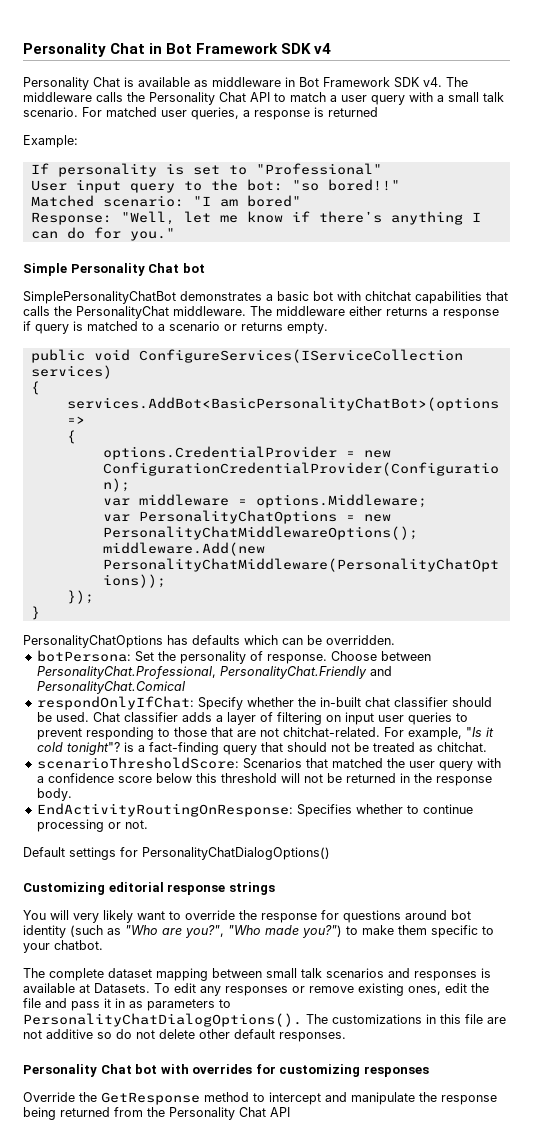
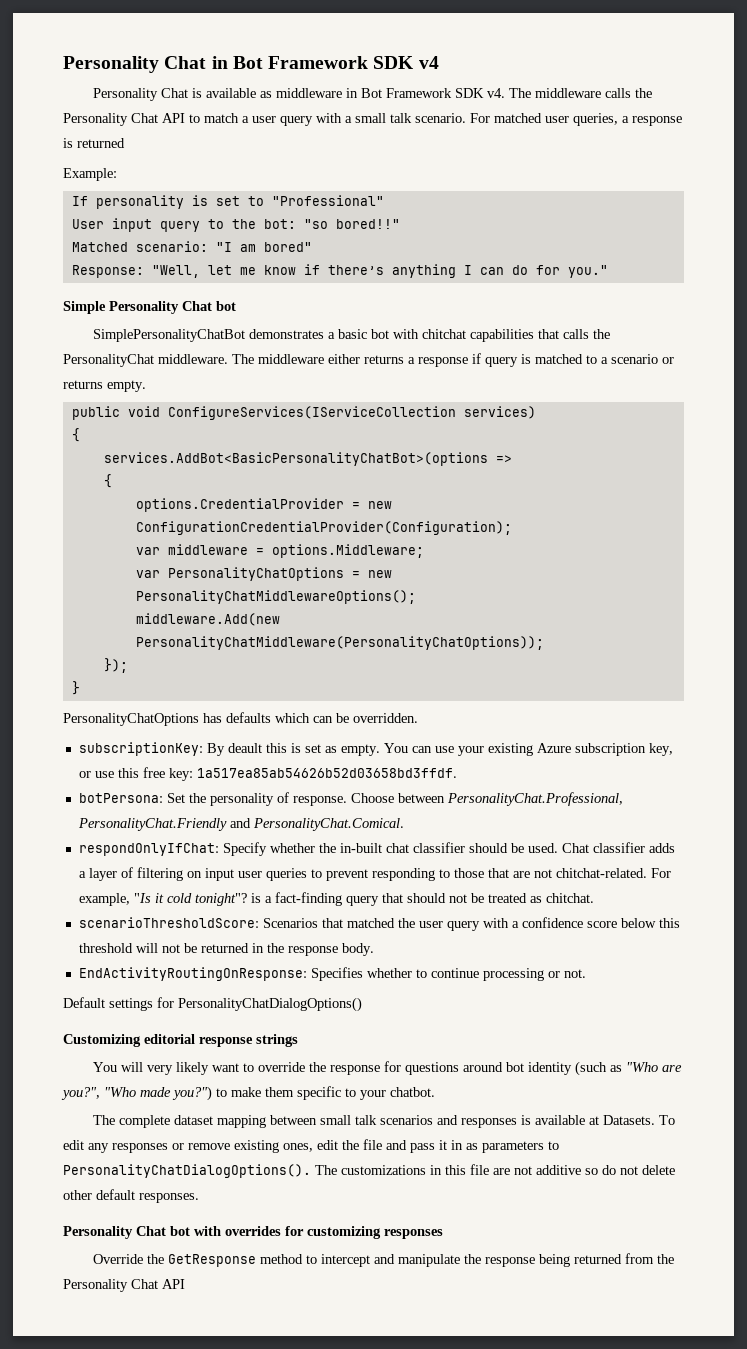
(395, 640) none -> [78,742,673,756] [78,767,457,781] // subscriptionKey: By deault this is set as empty. You can use your existing Azure subscription key, or use this free key: 1a517ea85ab54626b52d03658bd3ffdf.
[36,681,185,694] PersonalityChat.Comical -> [252,818,404,831] PersonalityChat.Comical.

